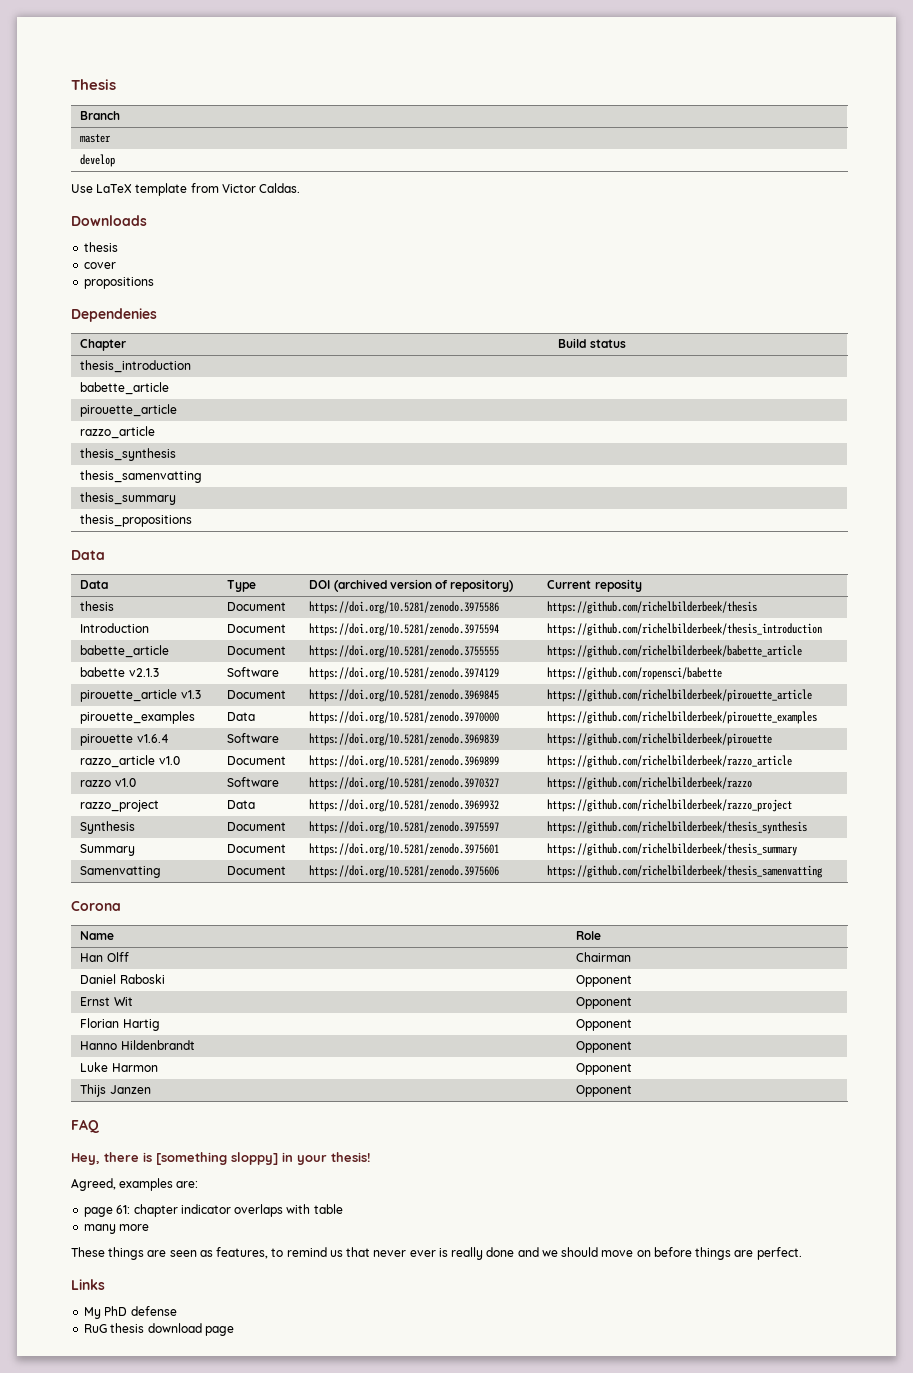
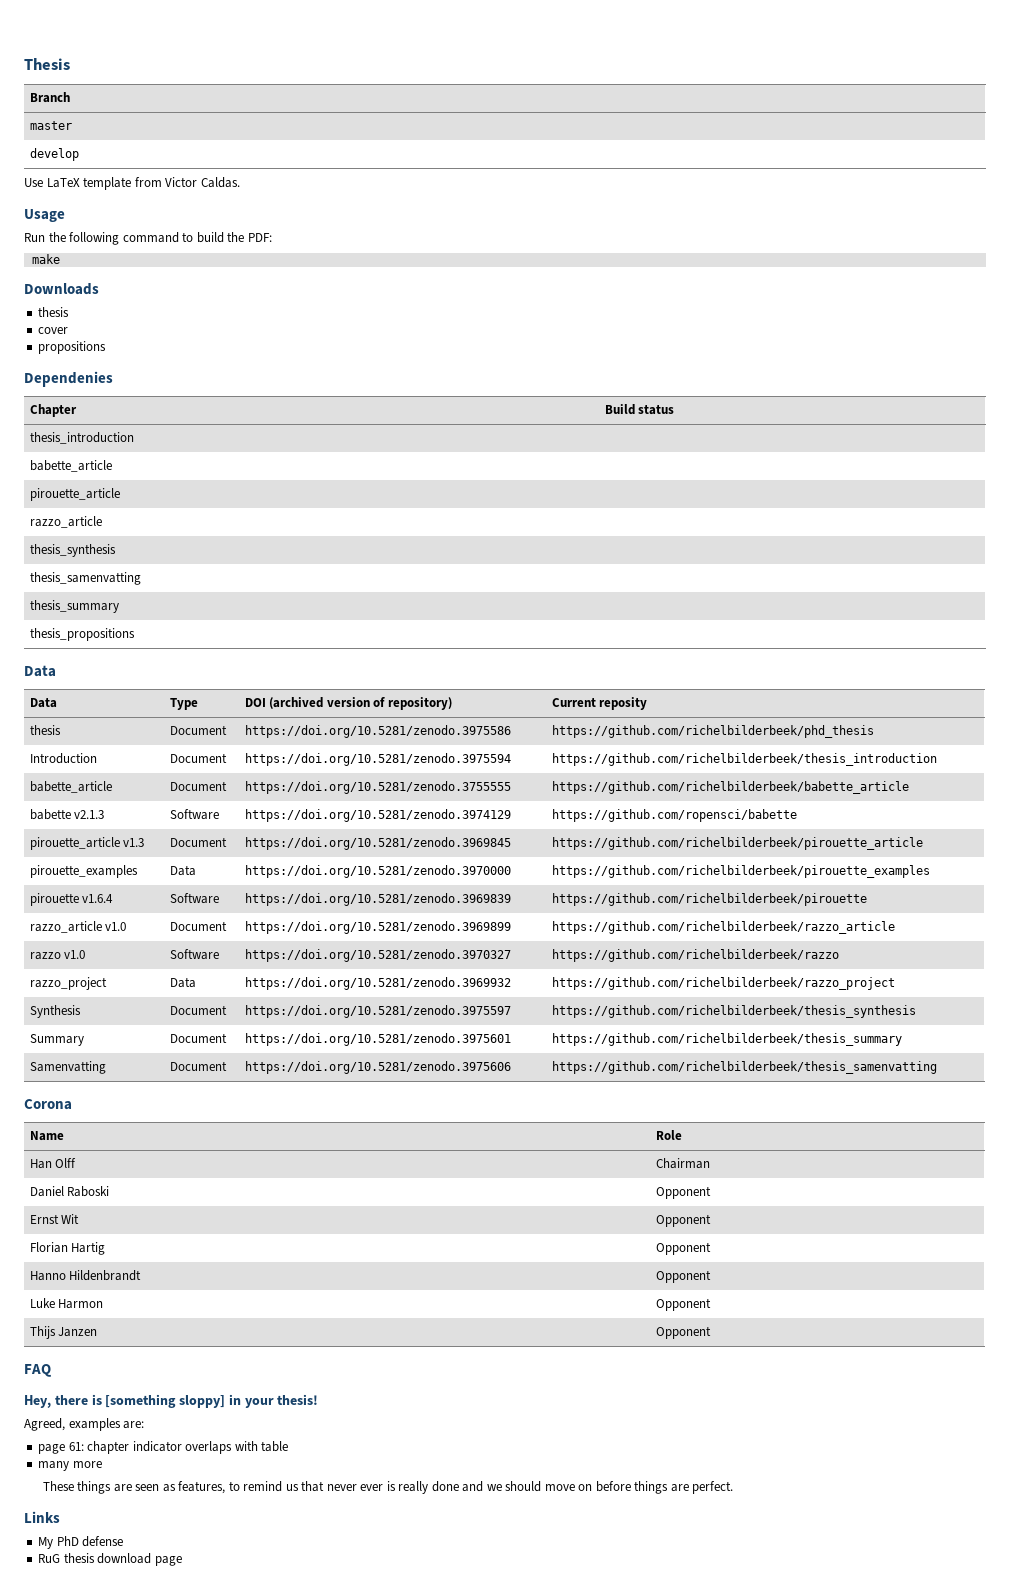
(301, 188) none -> [24,209,65,222] [24,232,272,245] [31,254,60,264] // Usage // Run the following command to build the PDF: // make
[547,601,758,614] https://github.com/richelbilderbeek/thesis -> [551,725,874,738] https://github.com/richelbilderbeek/phd_thesis

